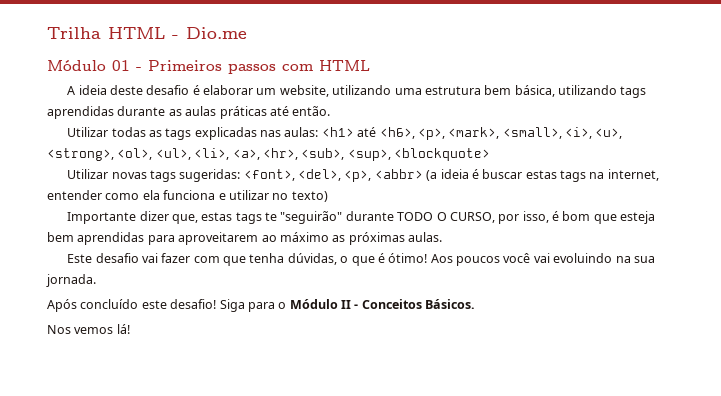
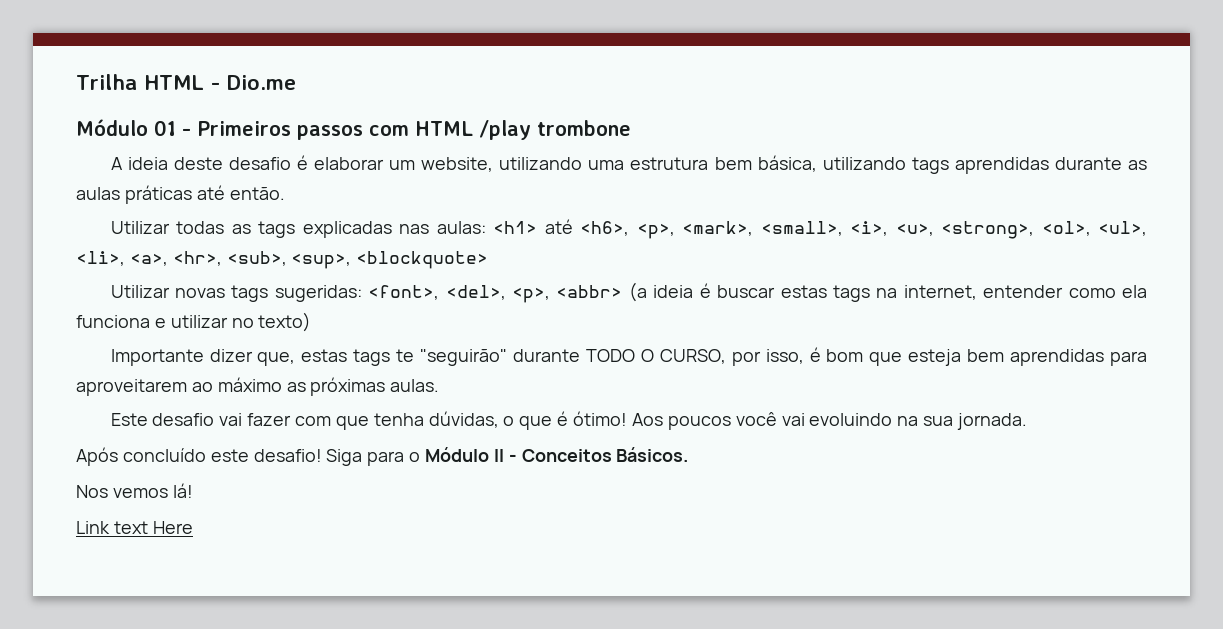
(370, 65) none -> [479,120,631,140] /play trombone
(130, 329) none -> [76,521,193,534] // Link text Here

